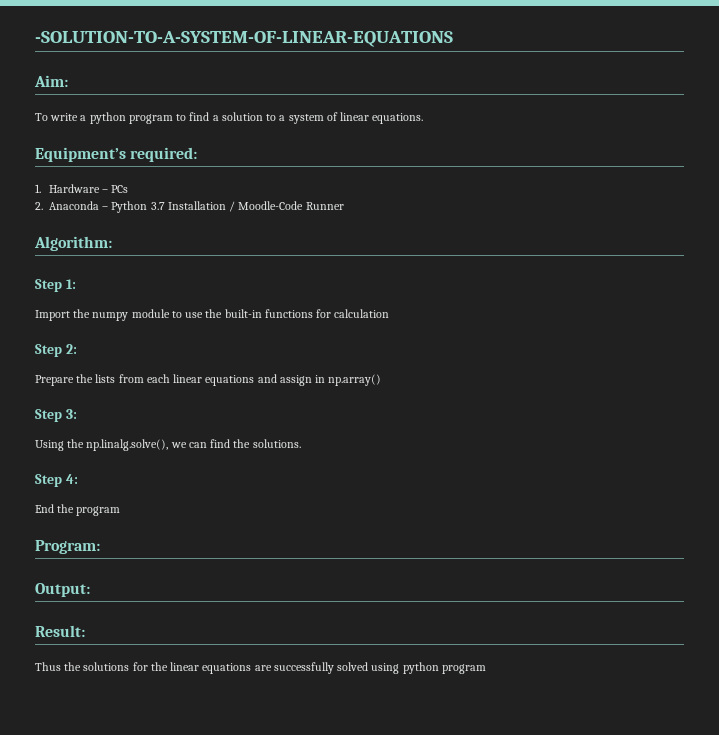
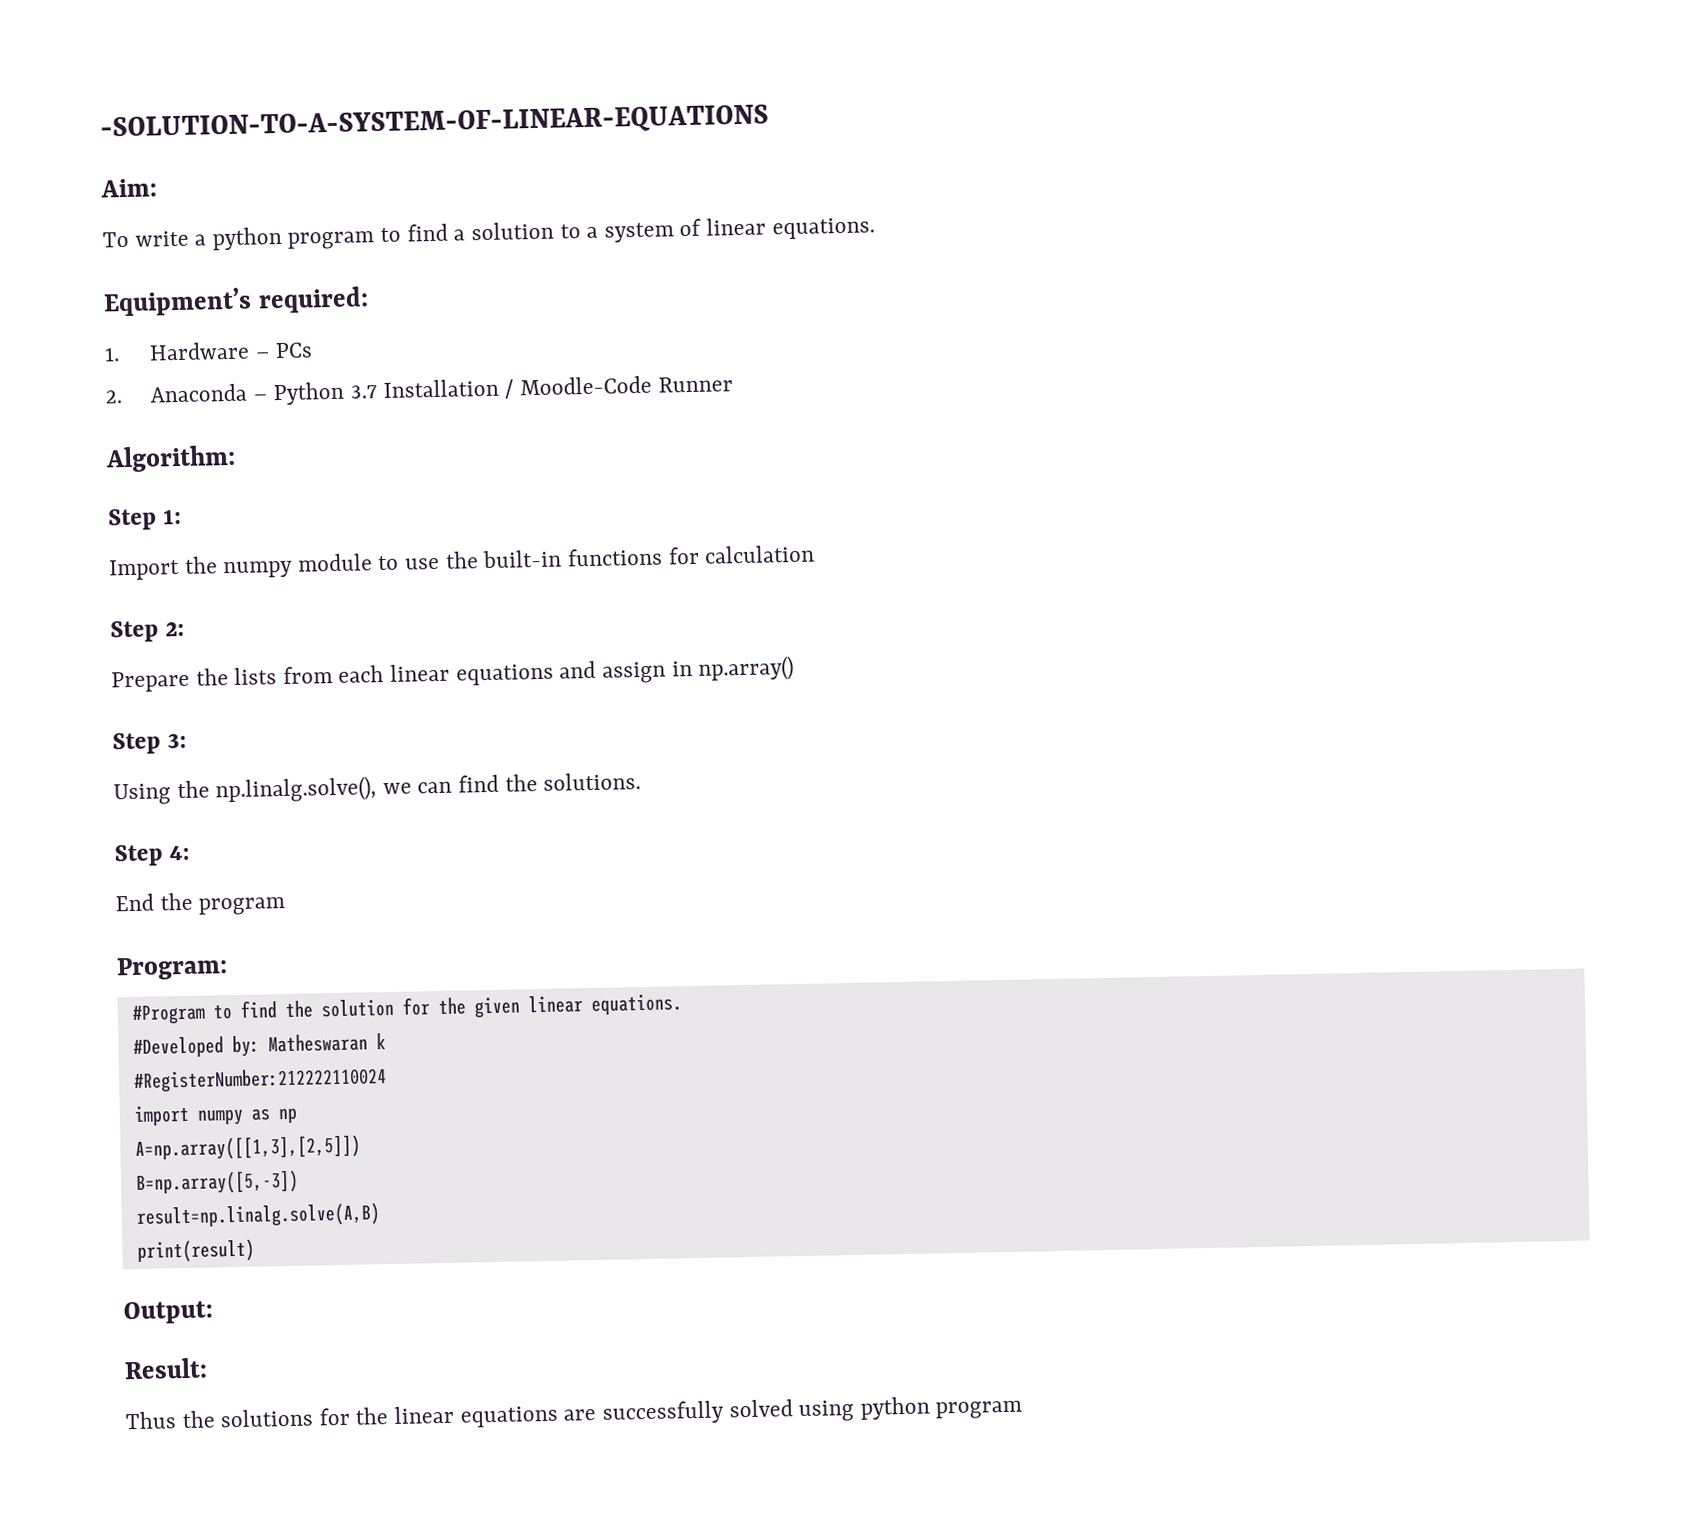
(100, 547) none -> [131,993,682,1026] [132,1033,386,1059] [133,1067,387,1094] [133,1104,298,1126] [134,1134,361,1161] [134,1169,299,1195] [135,1202,381,1229] [136,1238,255,1263] // #Program to find the solution for the given linear equations. // #Developed by: Matheswaran k // #RegisterNumber:212222110024 // import numpy as np // A=np.array([[1,3],[2,5]]) // B=np.array([5,-3]) // result=np.linalg.solve(A,B) // print(result)

